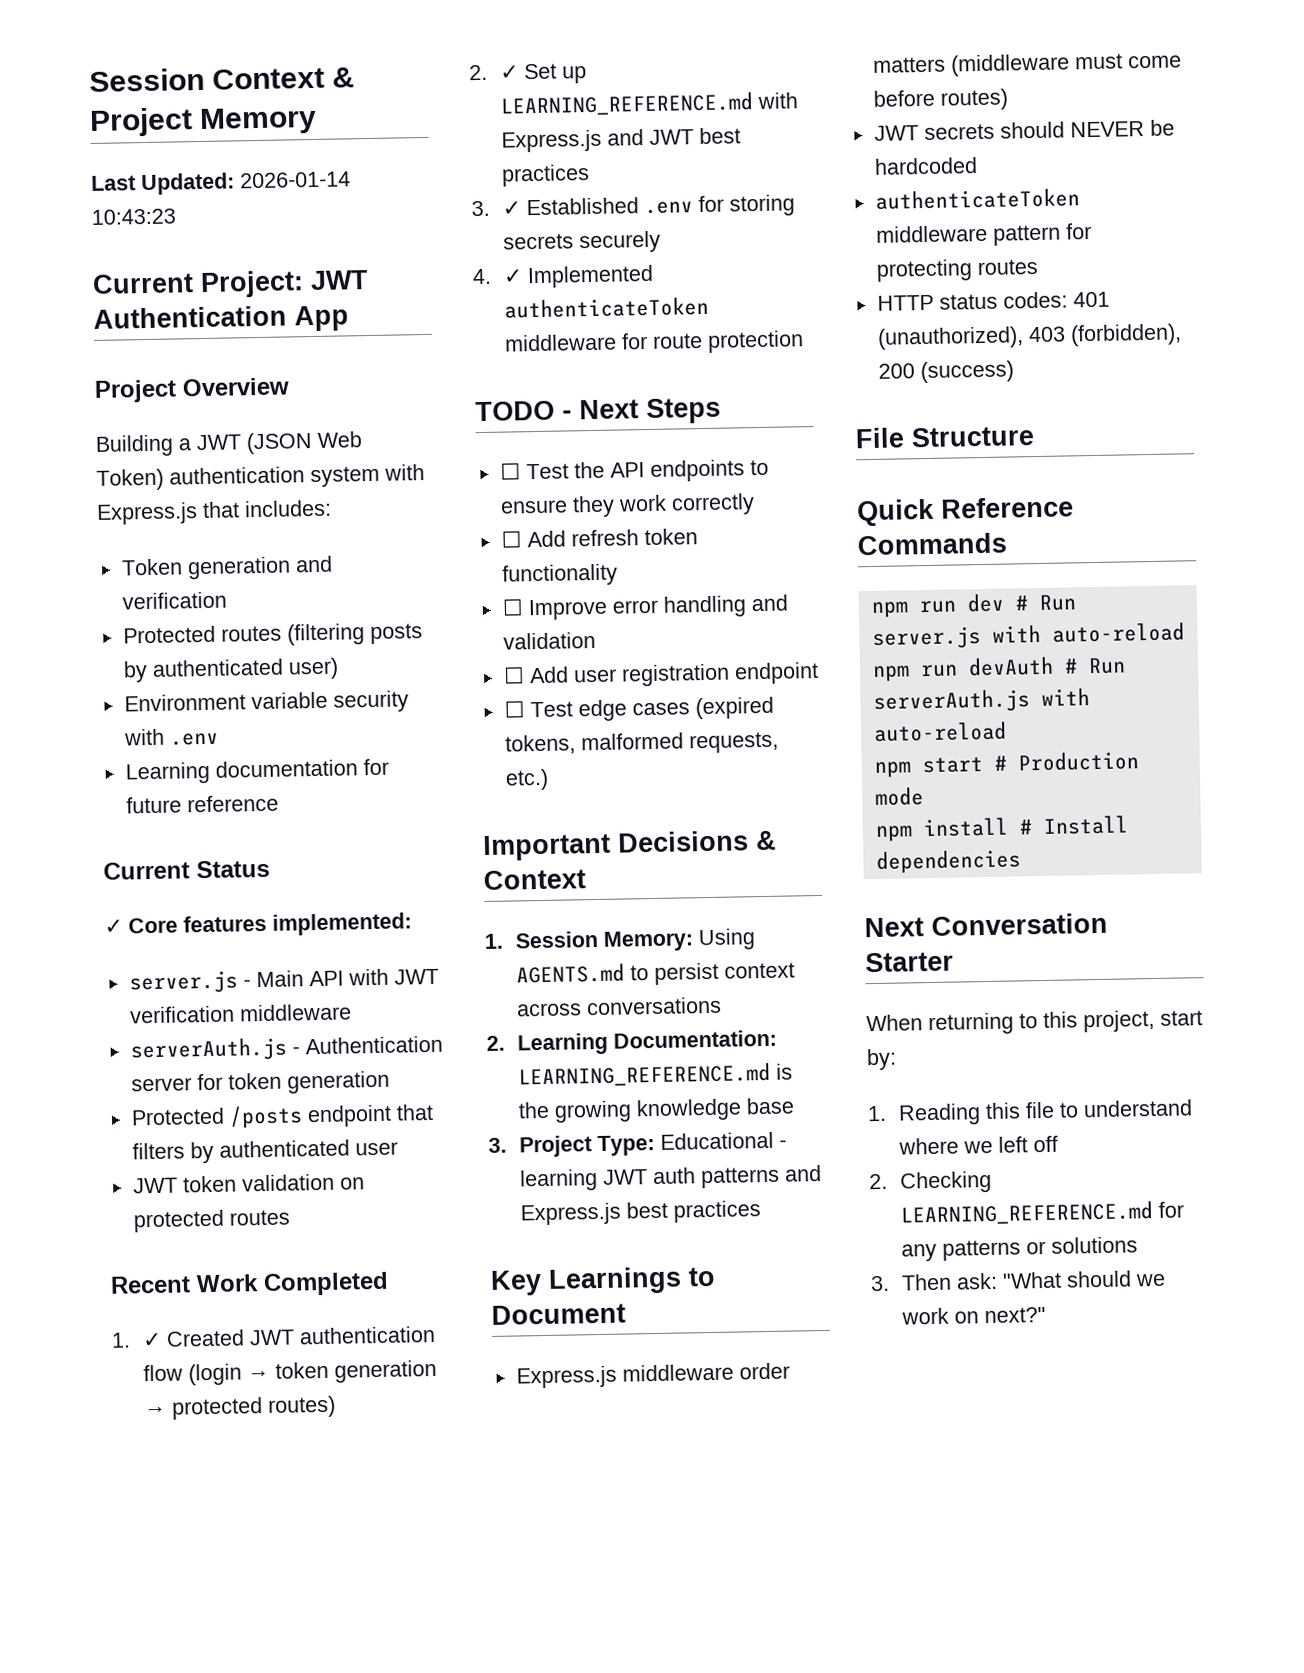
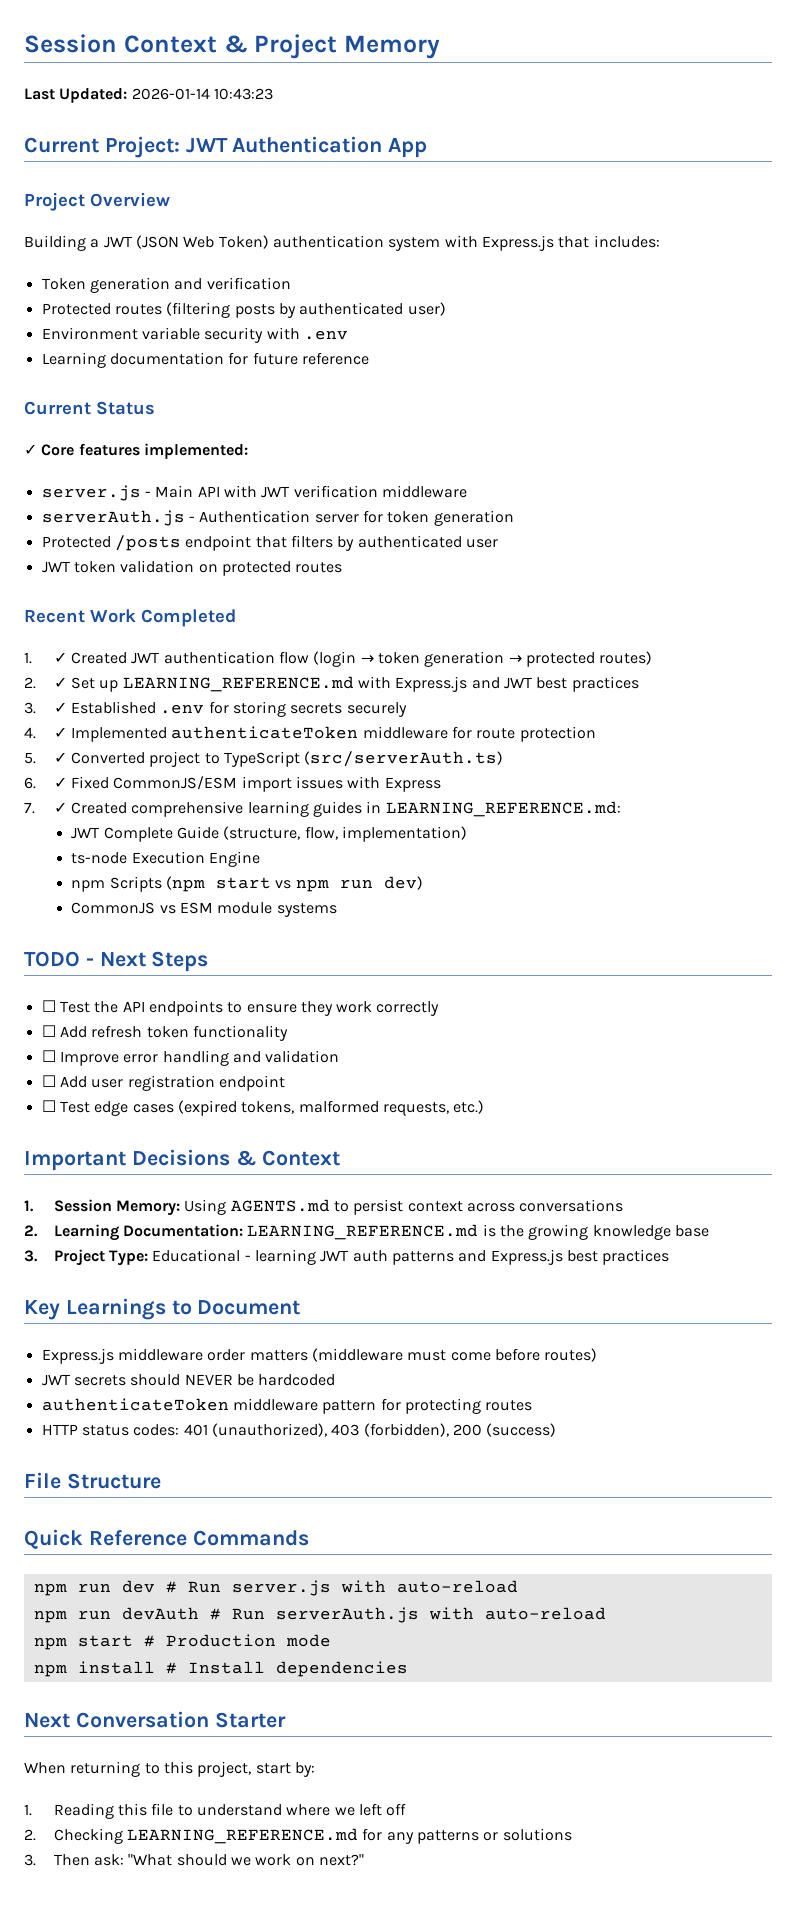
(804, 341) none -> [24,751,504,767] [24,776,441,792] [24,801,621,817] [71,826,468,842] [71,851,261,867] [71,876,423,892] [71,902,337,917] // 5. ✓ Converted project to TypeScript (src/serverAuth.ts) // 6. ✓ Fixed CommonJS/ESM import issues with Express // 7. ✓ Created comprehensive learning guides in LEARNING_REFERENCE.md: // JWT Complete Guide (structure, flow, implementation) // ts-node Execution Engine // npm Scripts (npm start vs npm run dev) // CommonJS vs ESM module systems

